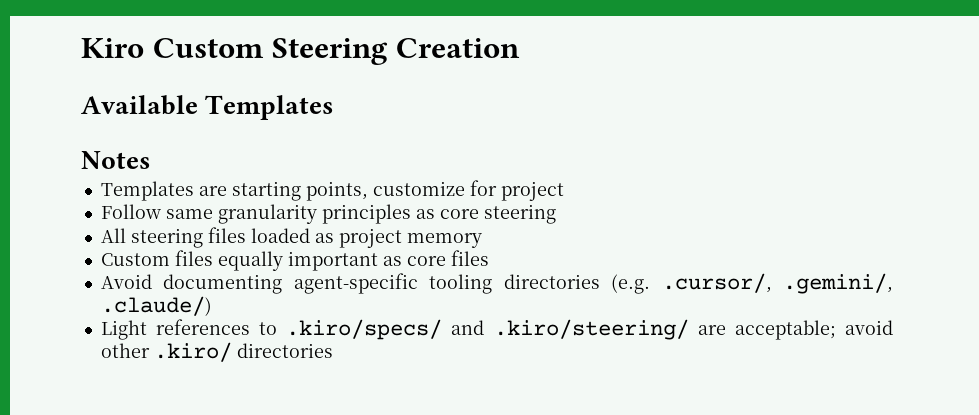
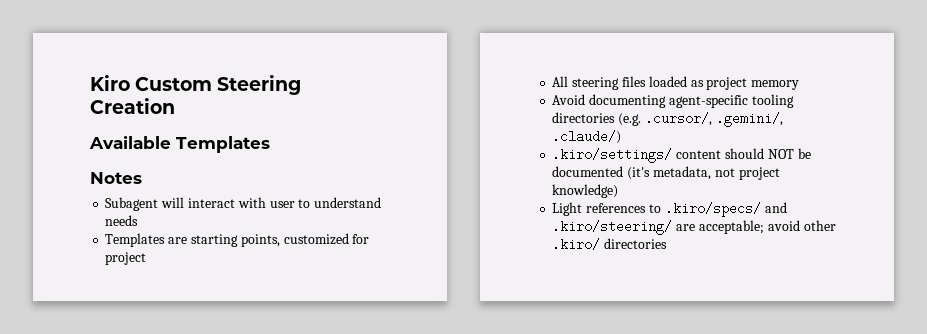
(151, 160) none -> [105,197,382,211] [105,215,139,226] // Subagent will interact with user to understand needs
[372,181,465,196] customize -> [283,233,349,245] customized
[100,204,556,224] // Follow same granularity principles as core steering -> (147, 258) none
[100,250,489,271] // Custom files equally important as core files -> (800, 85) none
(212, 306) none -> [552,148,811,163] [552,166,780,180] [552,184,619,198] // .kiro/settings/ content should NOT be documented (it's metadata, not project knowledge)

